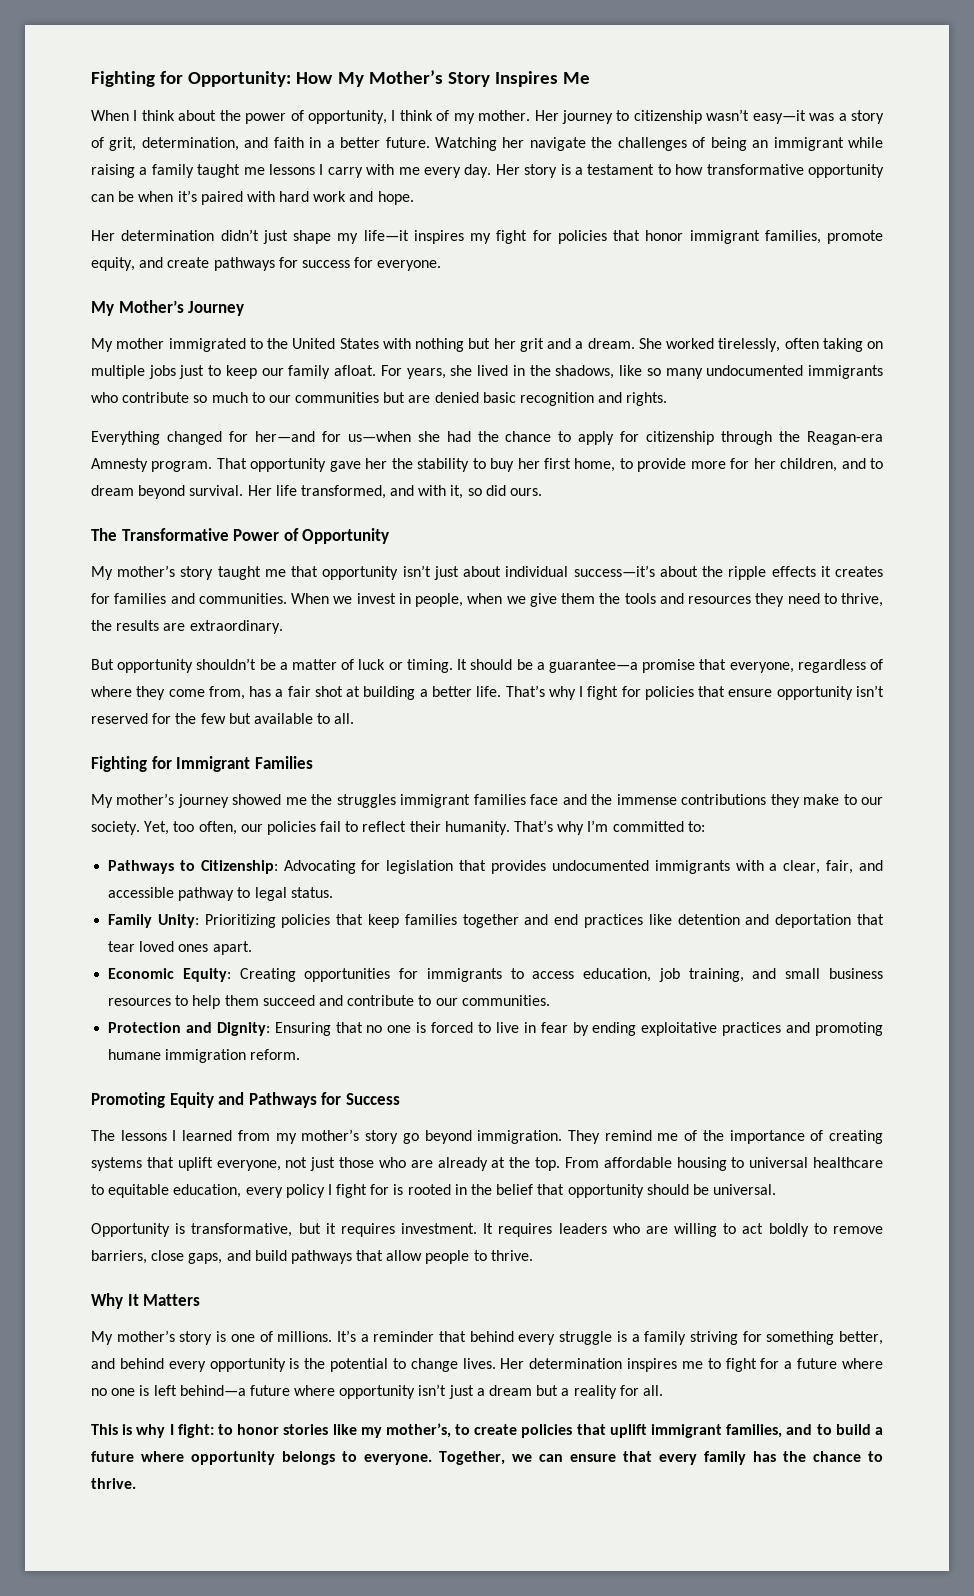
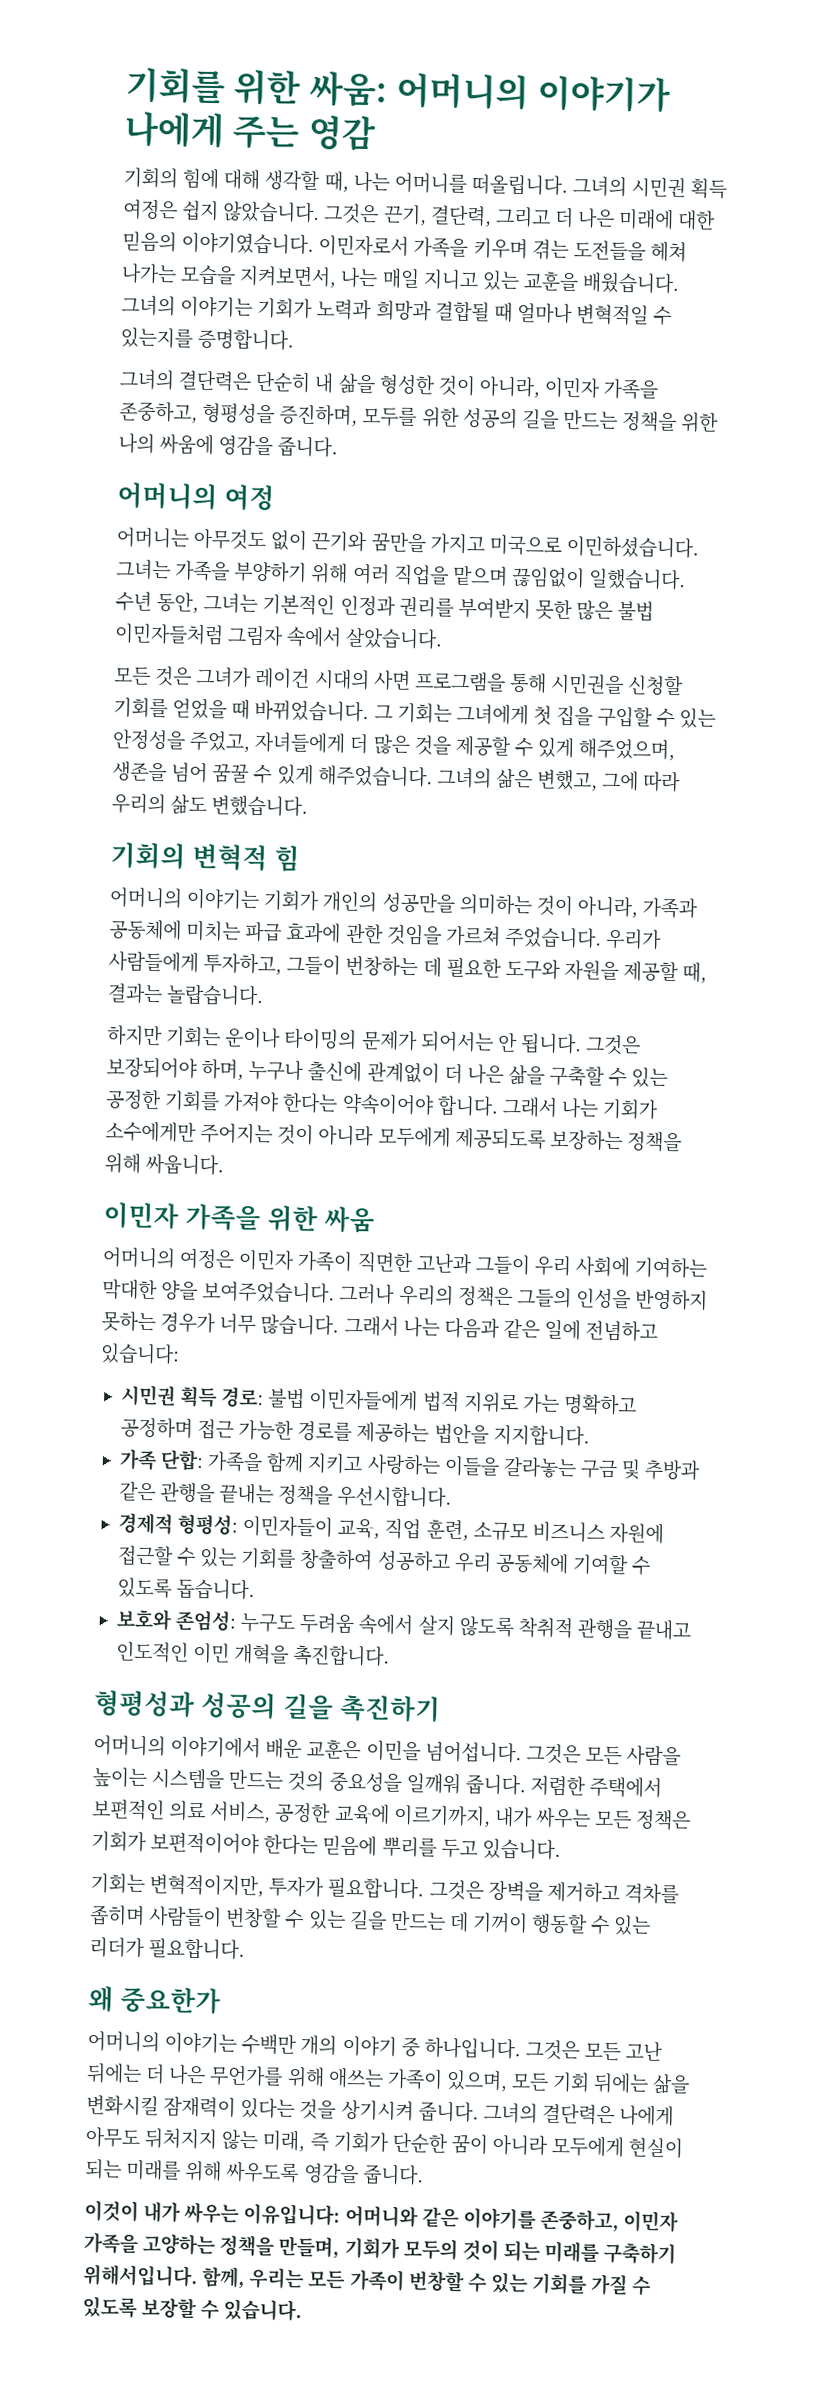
[91,70,591,87] [91,109,885,124] [91,137,884,151] [91,164,884,178] [91,190,414,205] [91,229,883,244] [91,257,442,271] [91,300,245,316] [91,338,883,352] [91,365,883,379] [91,392,668,406] [91,431,883,445] [91,458,884,472] [91,485,543,499] [91,528,390,544] [91,565,884,580] [91,593,883,607] [91,620,283,634] [91,658,884,673] [91,685,884,700] [91,713,355,724] [91,756,313,772] [91,793,884,808] [91,820,705,835] [108,860,883,874] [108,887,333,901] [108,914,884,928] [108,941,252,955] [108,968,883,982] [108,995,550,1009] [108,1022,883,1036] [108,1049,301,1063] [91,1092,400,1108] [91,1129,883,1144] [91,1157,883,1171] [91,1184,777,1198] [91,1223,883,1237] [91,1250,533,1264] [91,1293,201,1309] [91,1330,884,1345] [91,1358,884,1372] [91,1384,663,1399] [91,1423,883,1438] [91,1451,883,1465] [91,1478,136,1489] Fighting for Opportunity: How My Mother’s Story Inspires Me // When I think about the power of opportunity, I think of my mother. Her journey to citizenship wasn’t easy—it was a story of grit, determination, and faith in a better future. Watching her navigate the challenges of being an immigrant while raising a family taught me lessons I carry with me every day. Her story is a testament to how transformative opportunity can be when it’s paired with hard work and hope. // Her determination didn’t just shape my life—it inspires my fight for policies that honor immigrant families, promote equity, and create pathways for success for everyone. // My Mother’s Journey // My mother immigrated to the United States with nothing but her grit and a dream. She worked tirelessly, often taking on multiple jobs just to keep our family afloat. For years, she lived in the shadows, like so many undocumented immigrants who contribute so much to our communities but are denied basic recognition and rights. // Everything changed for her—and for us—when she had the chance to apply for citizenship through the Reagan-era Amnesty program. That opportunity gave her the stability to buy her first home, to provide more for her children, and to dream beyond survival. Her life transformed, and with it, so did ours. // The Transformative Power of Opportunity // My mother’s story taught me that opportunity isn’t just about individual success—it’s about the ripple effects it creates for families and communities. When we invest in people, when we give them the tools and resources they need to thrive, the results are extraordinary. // But opportunity shouldn’t be a matter of luck or timing. It should be a guarantee—a promise that everyone, regardless of where they come from, has a fair shot at building a better life. That’s why I fight for policies that ensure opportunity isn’t reserved for the few but available to all. // Fighting for Immigrant Families // My mother’s journey showed me the struggles immigrant families face and the immense contributions they make to our society. Yet, too often, our policies fail to reflect their humanity. That’s why I’m committed to: // Pathways to Citizenship: Advocating for legislation that provides undocumented immigrants with a clear, fair, and accessible pathway to legal status. // Family Unity: Prioritizing policies that keep families together and end practices like detention and deportation that tear loved ones apart. // Economic Equity: Creating opportunities for immigrants to access education, job training, and small business resources to help them succeed and contribute to our communities. // Protection and Dignity: Ensuring that no one is forced to live in fear by ending exploitative practices and promoting humane immigration reform. // Promoting Equity and Pathways for Success // The lessons I learned from my mother’s story go beyond immigration. They remind me of the importance of creating systems that uplift everyone, not just those who are already at the top. From affordable housing to universal healthcare to equitable education, every policy I fight for is rooted in the belief that opportunity should be universal. // Opportunity is transformative, but it requires investment. It requires leaders who are willing to act boldly to remove barriers, close gaps, and build pathways that allow people to thrive. // Why It Matters // My mother’s story is one of millions. It’s a reminder that behind every struggle is a family striving for something better, and behind every opportunity is the potential to change lives. Her determination inspires me to fight for a future where no one is left behind—a future where opportunity isn’t just a dream but a reality for all. // This is why I fight: to honor stories like my mother’s, to create policies that uplift immigrant families, and to build a future where opportunity belongs to everyone. Together, we can ensure that every family has the chance to thrive. -> [125,67,672,113] [124,111,377,152] [123,167,728,200] [122,199,717,231] [122,231,687,263] [121,263,681,295] [121,295,673,326] [120,327,295,351] [119,369,659,400] [119,401,720,433] [118,433,339,458] [117,482,275,512] [116,527,699,559] [115,559,687,591] [115,591,655,622] [114,622,444,650] [113,666,685,697] [113,697,717,729] [112,729,676,762] [112,761,682,793] [111,793,309,818] [110,842,300,872] [109,887,699,919] [109,919,663,950] [108,951,708,984] [107,983,265,1007] [106,1025,642,1056] [106,1057,669,1089] [105,1089,660,1120] [105,1121,682,1153] [104,1153,225,1176] [103,1202,375,1234] [102,1247,708,1279] [102,1279,709,1311] [101,1311,659,1342] [100,1343,180,1365] [120,1384,637,1416] [119,1417,590,1447] [118,1448,702,1481] [118,1481,453,1508] [117,1512,664,1545] [116,1545,652,1576] [116,1577,256,1601] [115,1608,692,1641] [115,1641,391,1667] [93,1690,441,1723] [93,1735,682,1767] [92,1767,663,1799] [91,1799,692,1831] [91,1831,561,1861] [90,1872,679,1905] [89,1903,652,1936] [89,1936,246,1960] [88,1985,221,2015] [87,2030,664,2062] [86,2062,691,2094] [86,2094,675,2127] [85,2126,684,2159] [84,2158,424,2186] [84,2199,680,2233] [83,2231,677,2265] [82,2263,653,2296] [82,2295,303,2322] 기회를 위한 싸움: 어머니의 이야기가 나에게 주는 영감 // 기회의 힘에 대해 생각할 때, 나는 어머니를 떠올립니다. 그녀의 시민권 획득 여정은 쉽지 않았습니다. 그것은 끈기, 결단력, 그리고 더 나은 미래에 대한 믿음의 이야기였습니다. 이민자로서 가족을 키우며 겪는 도전들을 헤쳐 나가는 모습을 지켜보면서, 나는 매일 지니고 있는 교훈을 배웠습니다. 그녀의 이야기는 기회가 노력과 희망과 결합될 때 얼마나 변혁적일 수 있는지를 증명합니다. // 그녀의 결단력은 단순히 내 삶을 형성한 것이 아니라, 이민자 가족을 존중하고, 형평성을 증진하며, 모두를 위한 성공의 길을 만드는 정책을 위한 나의 싸움에 영감을 줍니다. // 어머니의 여정 // 어머니는 아무것도 없이 끈기와 꿈만을 가지고 미국으로 이민하셨습니다. 그녀는 가족을 부양하기 위해 여러 직업을 맡으며 끊임없이 일했습니다. 수년 동안, 그녀는 기본적인 인정과 권리를 부여받지 못한 많은 불법 이민자들처럼 그림자 속에서 살았습니다. // 모든 것은 그녀가 레이건 시대의 사면 프로그램을 통해 시민권을 신청할 기회를 얻었을 때 바뀌었습니다. 그 기회는 그녀에게 첫 집을 구입할 수 있는 안정성을 주었고, 자녀들에게 더 많은 것을 제공할 수 있게 해주었으며, 생존을 넘어 꿈꿀 수 있게 해주었습니다. 그녀의 삶은 변했고, 그에 따라 우리의 삶도 변했습니다. // 기회의 변혁적 힘 // 어머니의 이야기는 기회가 개인의 성공만을 의미하는 것이 아니라, 가족과 공동체에 미치는 파급 효과에 관한 것임을 가르쳐 주었습니다. 우리가 사람들에게 투자하고, 그들이 번창하는 데 필요한 도구와 자원을 제공할 때, 결과는 놀랍습니다. // 하지만 기회는 운이나 타이밍의 문제가 되어서는 안 됩니다. 그것은 보장되어야 하며, 누구나 출신에 관계없이 더 나은 삶을 구축할 수 있는 공정한 기회를 가져야 한다는 약속이어야 합니다. 그래서 나는 기회가 소수에게만 주어지는 것이 아니라 모두에게 제공되도록 보장하는 정책을 위해 싸웁니다. // 이민자 가족을 위한 싸움 // 어머니의 여정은 이민자 가족이 직면한 고난과 그들이 우리 사회에 기여하는 막대한 양을 보여주었습니다. 그러나 우리의 정책은 그들의 인성을 반영하지 못하는 경우가 너무 많습니다. 그래서 나는 다음과 같은 일에 전념하고 있습니다: // 시민권 획득 경로: 불법 이민자들에게 법적 지위로 가는 명확하고 공정하며 접근 가능한 경로를 제공하는 법안을 지지합니다. // 가족 단합: 가족을 함께 지키고 사랑하는 이들을 갈라놓는 구금 및 추방과 같은 관행을 끝내는 정책을 우선시합니다. // 경제적 형평성: 이민자들이 교육, 직업 훈련, 소규모 비즈니스 자원에 접근할 수 있는 기회를 창출하여 성공하고 우리 공동체에 기여할 수 있도록 돕습니다. // 보호와 존엄성: 누구도 두려움 속에서 살지 않도록 착취적 관행을 끝내고 인도적인 이민 개혁을 촉진합니다. // 형평성과 성공의 길을 촉진하기 // 어머니의 이야기에서 배운 교훈은 이민을 넘어섭니다. 그것은 모든 사람을 높이는 시스템을 만드는 것의 중요성을 일깨워 줍니다. 저렴한 주택에서 보편적인 의료 서비스, 공정한 교육에 이르기까지, 내가 싸우는 모든 정책은 기회가 보편적이어야 한다는 믿음에 뿌리를 두고 있습니다. // 기회는 변혁적이지만, 투자가 필요합니다. 그것은 장벽을 제거하고 격차를 좁히며 사람들이 번창할 수 있는 길을 만드는 데 기꺼이 행동할 수 있는 리더가 필요합니다. // 왜 중요한가 // 어머니의 이야기는 수백만 개의 이야기 중 하나입니다. 그것은 모든 고난 뒤에는 더 나은 무언가를 위해 애쓰는 가족이 있으며, 모든 기회 뒤에는 삶을 변화시킬 잠재력이 있다는 것을 상기시켜 줍니다. 그녀의 결단력은 나에게 아무도 뒤처지지 않는 미래, 즉 기회가 단순한 꿈이 아니라 모두에게 현실이 되는 미래를 위해 싸우도록 영감을 줍니다. // 이것이 내가 싸우는 이유입니다: 어머니와 같은 이야기를 존중하고, 이민자 가족을 고양하는 정책을 만들며, 기회가 모두의 것이 되는 미래를 구축하기 위해서입니다. 함께, 우리는 모든 가족이 번창할 수 있는 기회를 가질 수 있도록 보장할 수 있습니다.

